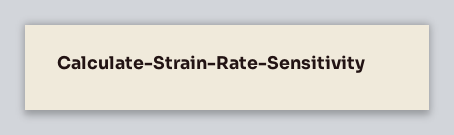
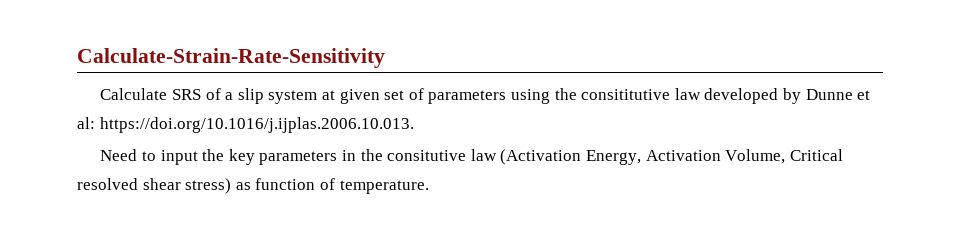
(365, 64) none -> [100,88,871,104] [77,117,414,133] [100,149,843,165] [77,178,429,194] // Calculate SRS of a slip system at given set of parameters using the consititutive law developed by Dunne et al: https://doi.org/10.1016/j.ijplas.2006.10.013. // Need to input the key parameters in the consitutive law (Activation Energy, Activation Volume, Critical resolved shear stress) as function of temperature.

